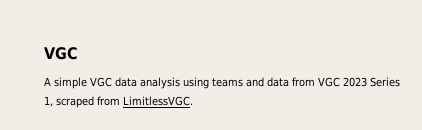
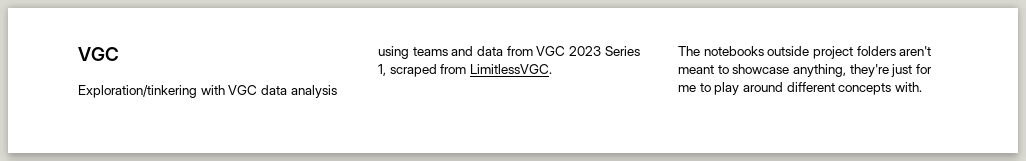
[44,77,87,89] A simple -> [78,85,225,98] Exploration/tinkering with
(193, 101) none -> [678,46,932,59] [678,64,932,77] [678,82,922,95] // The notebooks outside project folders aren't meant to showcase anything, they're just for me to play around different concepts with.

